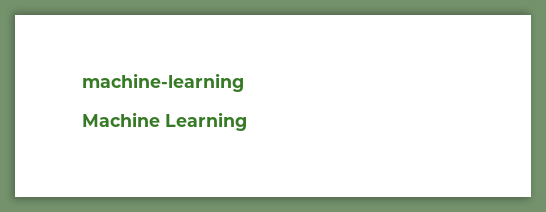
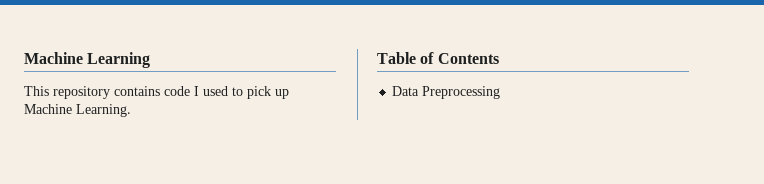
[82,73,244,92] machine-learning // -> (24, 58) none
(247, 121) none -> [24,86,289,99] [24,104,131,117] [377,52,499,64] [392,86,501,99] // This repository contains code I used to pick up Machine Learning. // Table of Contents // Data Preprocessing

